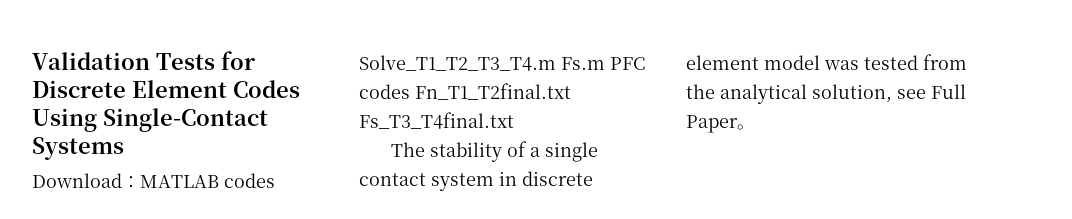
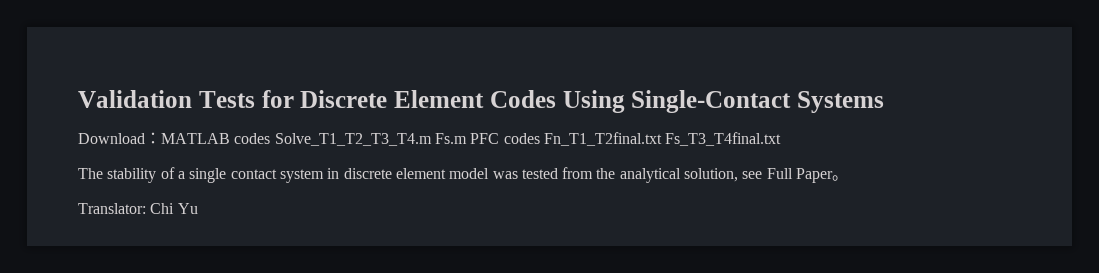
(755, 127) none -> [78,203,198,214] // Translator: Chi Yu

